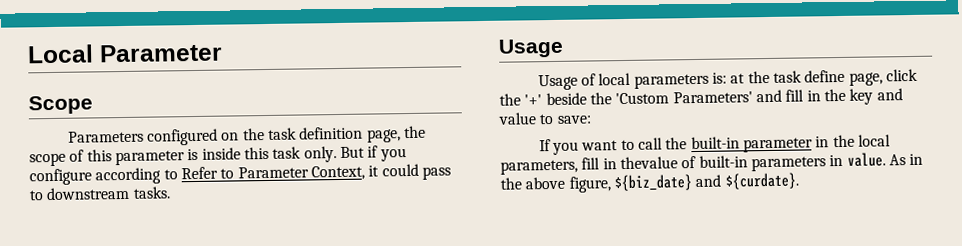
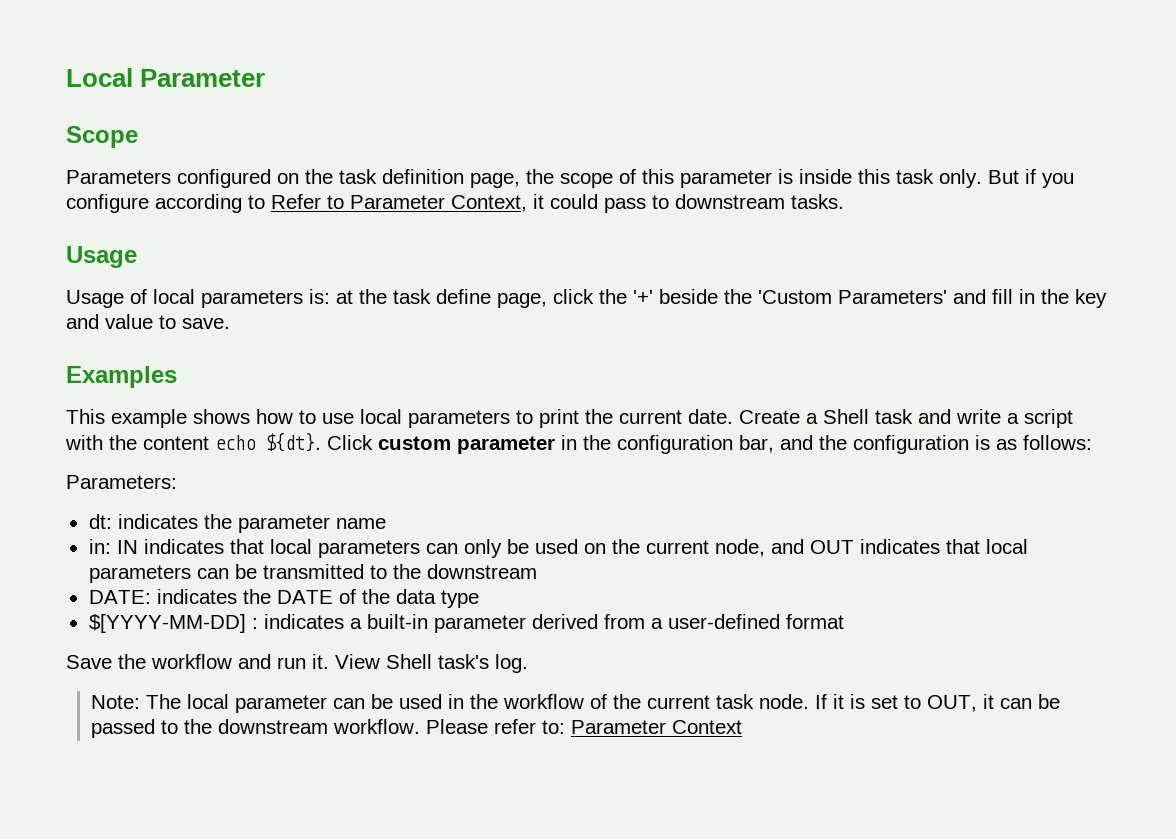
[556,115,592,124] [538,134,891,156] [500,152,924,175] [500,172,799,193] save: // If you want to call the built-in parameter in the local parameters, fill in thevalue of built-in parameters in value. As in the above figure, ${biz_date} and ${curdate}. -> [182,318,230,329] [66,366,177,388] [66,409,1073,428] [65,432,1092,454] [66,475,177,489] [88,514,386,533] [88,539,1028,558] [88,564,537,583] [88,589,479,608] [88,614,844,633] [66,654,528,673] [91,694,1061,713] [91,719,743,738] save. // Examples // This example shows how to use local parameters to print the current date. Create a Shell task and write a script with the content echo ${dt}. Click custom parameter in the configuration bar, and the configuration is as follows: // Parameters: // dt: indicates the parameter name // in: IN indicates that local parameters can only be used on the current node, and OUT indicates that local parameters can be transmitted to the downstream // DATE: indicates the DATE of the data type // $[YYYY-MM-DD] : indicates a built-in parameter derived from a user-defined format // Save the workflow and run it. View Shell task's log. // Note: The local parameter can be used in the workflow of the current task node. If it is set to OUT, it can be passed to the downstream workflow. Please refer to: Parameter Context

